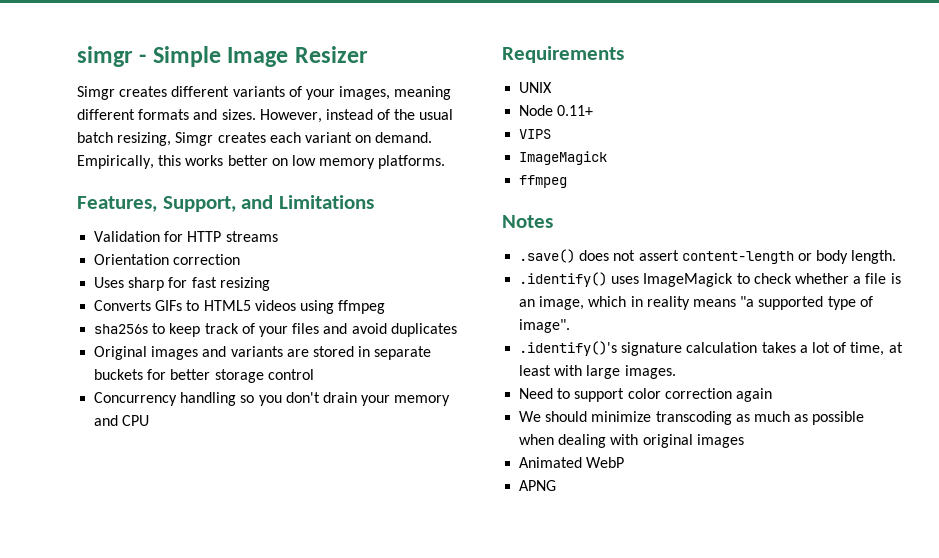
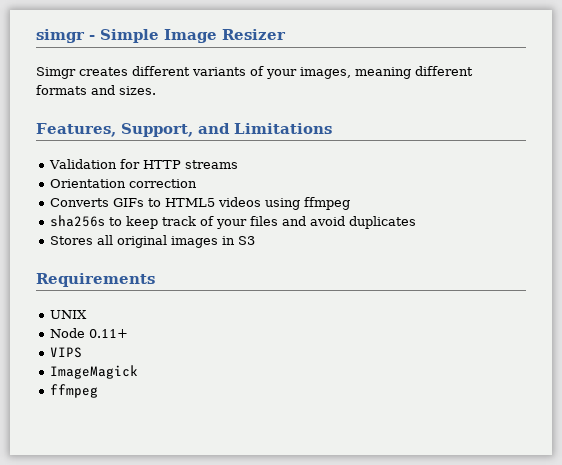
[259,109,454,123] [77,132,433,146] [77,155,446,169] However, instead of the usual batch resizing, Simgr creates each variant on demand. Empirically, this works better on low memory platforms. -> (156, 90) none
[94,277,270,291] // Uses sharp for fast resizing -> (198, 183) none
[94,346,432,360] [94,369,314,383] [94,392,451,406] [94,415,150,426] Original images and variants are stored in separate buckets for better storage control // Concurrency handling so you don't drain your memory and CPU -> [50,235,256,248] Stores all original images in S3
[502,215,553,228] [519,249,897,264] [519,272,901,287] [519,296,873,310] [519,319,571,333] [519,341,903,356] [519,365,676,379] [519,388,772,402] [519,411,865,425] [519,434,744,448] [519,457,625,468] [519,480,557,491] // Notes // .save() does not assert content-length or body length. // .identify() uses ImageMagick to check whether a file is an image, which in reality means "a supported type of image". // .identify()'s signature calculation takes a lot of time, at least with large images. // Need to support color correction again // We should minimize transcoding as much as possible when dealing with original images // Animated WebP // APNG -> (99, 391) none

